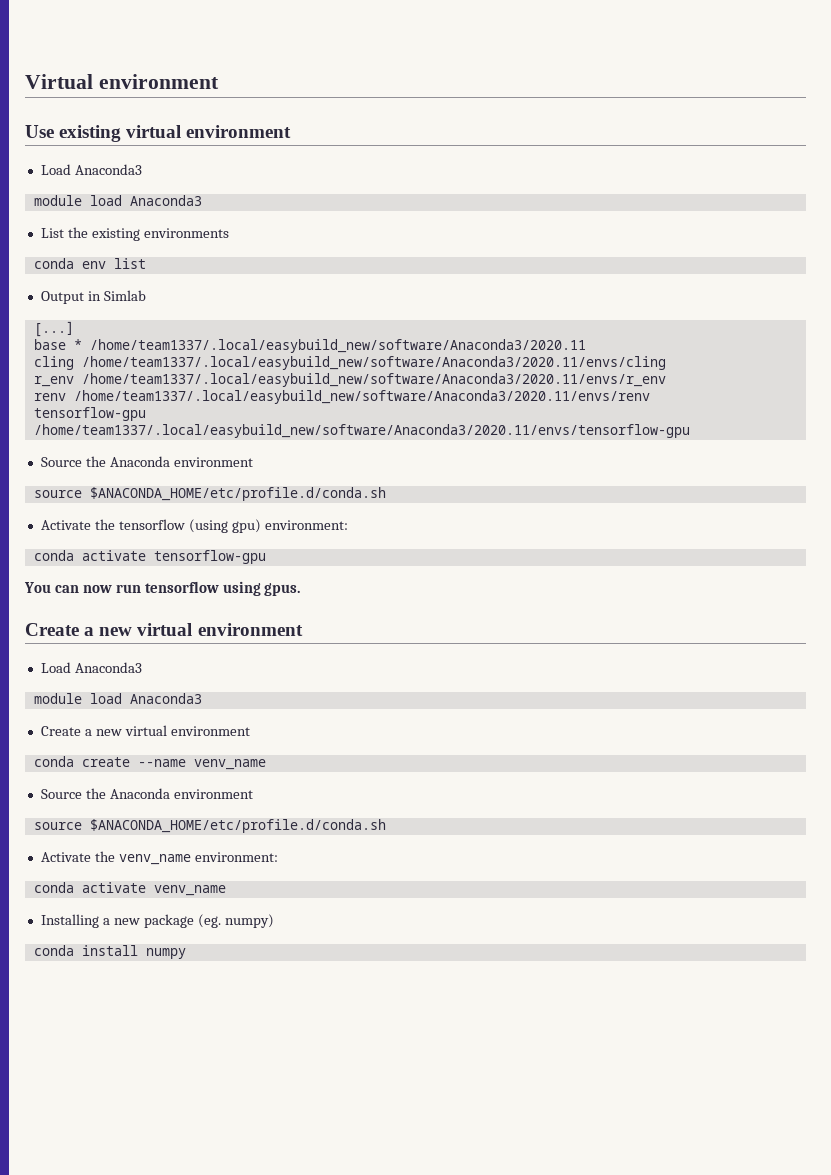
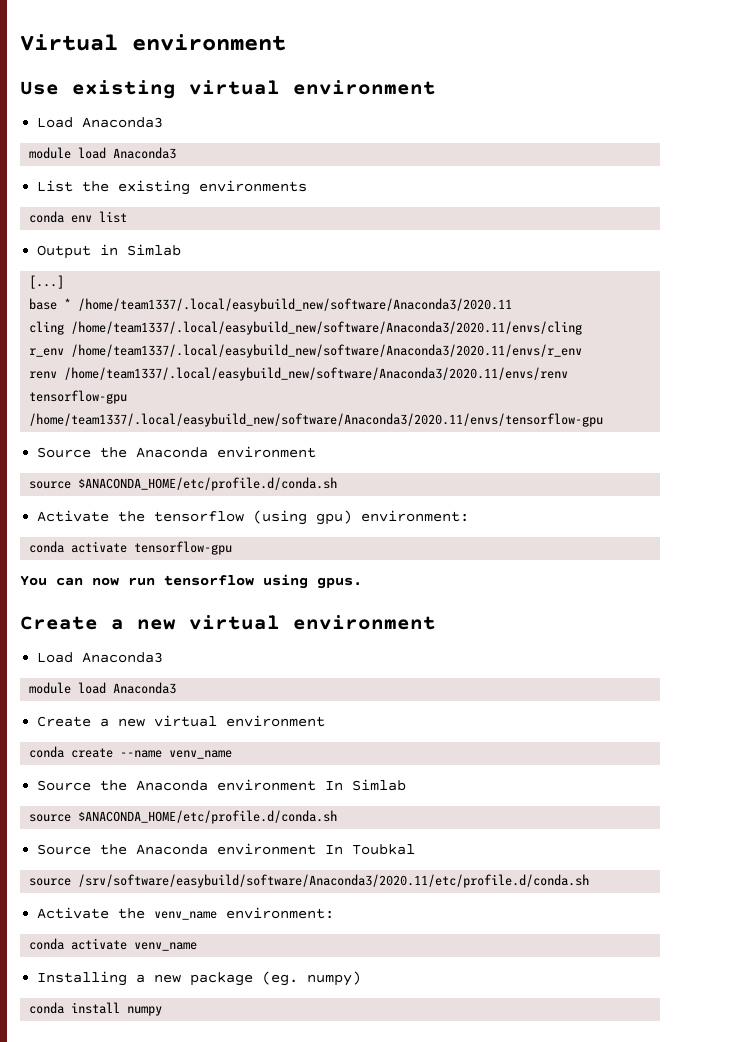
[33,819,386,833] // source $ANACONDA_HOME/etc/profile.d/conda.sh -> [325,779,407,791] [29,810,338,824] [37,843,416,855] [29,874,590,888] In Simlab // source $ANACONDA_HOME/etc/profile.d/conda.sh // Source the Anaconda environment In Toubkal // source /srv/software/easybuild/software/Anaconda3/2020.11/etc/profile.d/conda.sh

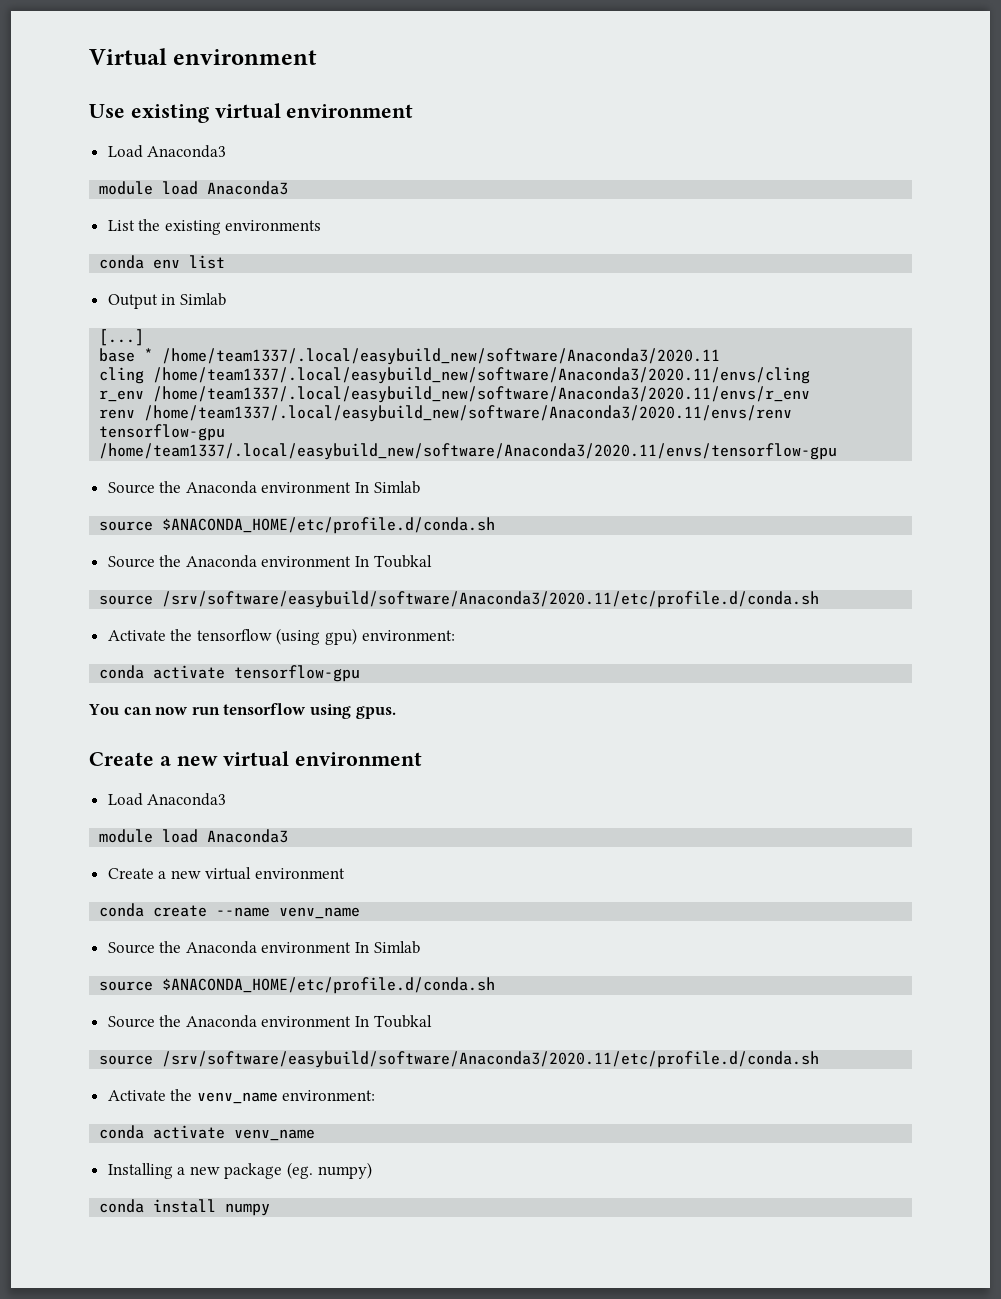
[29,477,338,491] // source $ANACONDA_HOME/etc/profile.d/conda.sh -> [355,481,420,494] [99,517,496,534] [107,555,432,568] [99,591,820,608] In Simlab // source $ANACONDA_HOME/etc/profile.d/conda.sh // Source the Anaconda environment In Toubkal // source /srv/software/easybuild/software/Anaconda3/2020.11/etc/profile.d/conda.sh

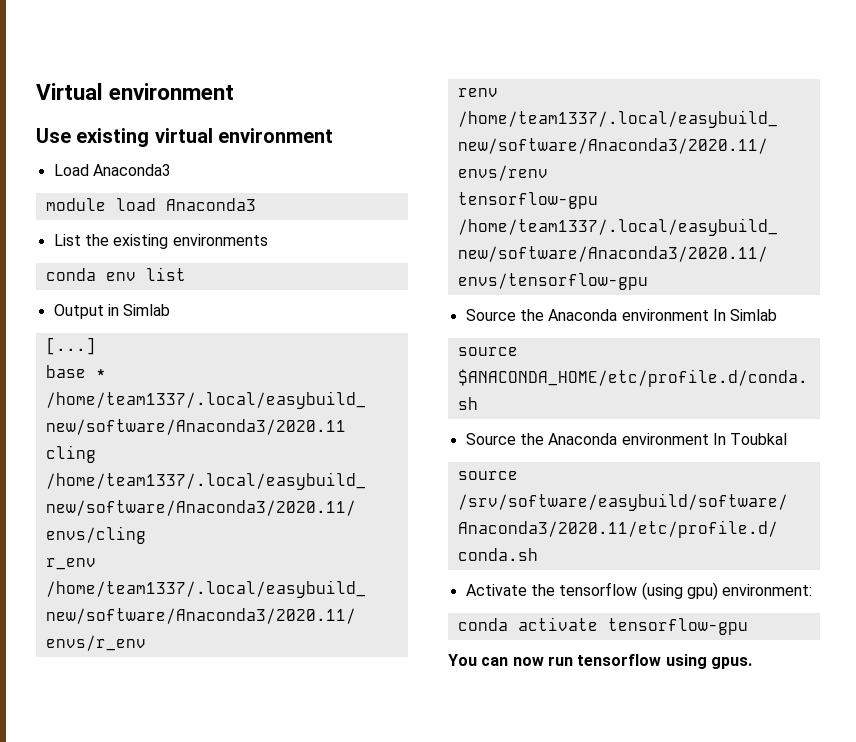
[89,751,423,766] [107,793,227,806] [99,829,289,843] [107,867,346,880] [99,903,361,919] [107,941,420,954] [99,977,496,994] [107,1015,432,1028] [99,1051,820,1068] [107,1089,376,1104] [99,1125,316,1141] [107,1162,372,1179] [99,1199,271,1216] // Create a new virtual environment // Load Anaconda3 // module load Anaconda3 // Create a new virtual environment // conda create --name venv_name // Source the Anaconda environment In Simlab // source $ANACONDA_HOME/etc/profile.d/conda.sh // Source the Anaconda environment In Toubkal // source /srv/software/easybuild/software/Anaconda3/2020.11/etc/profile.d/conda.sh // Activate the venv_name environment: // conda activate venv_name // Installing a new package (eg. numpy) // conda install numpy -> (752, 663) none

